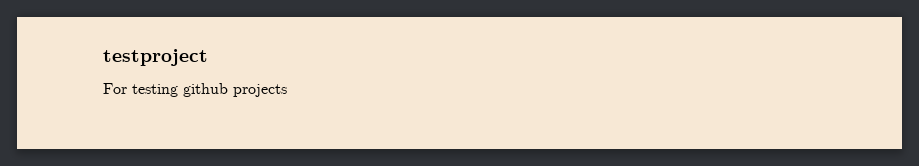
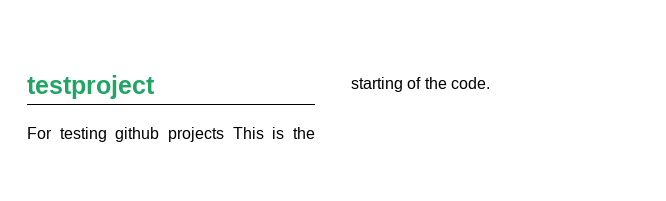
(287, 90) none -> [232,127,315,139] [351,77,490,92] This is the starting of the code.

